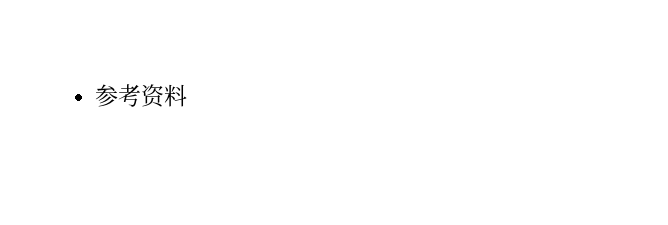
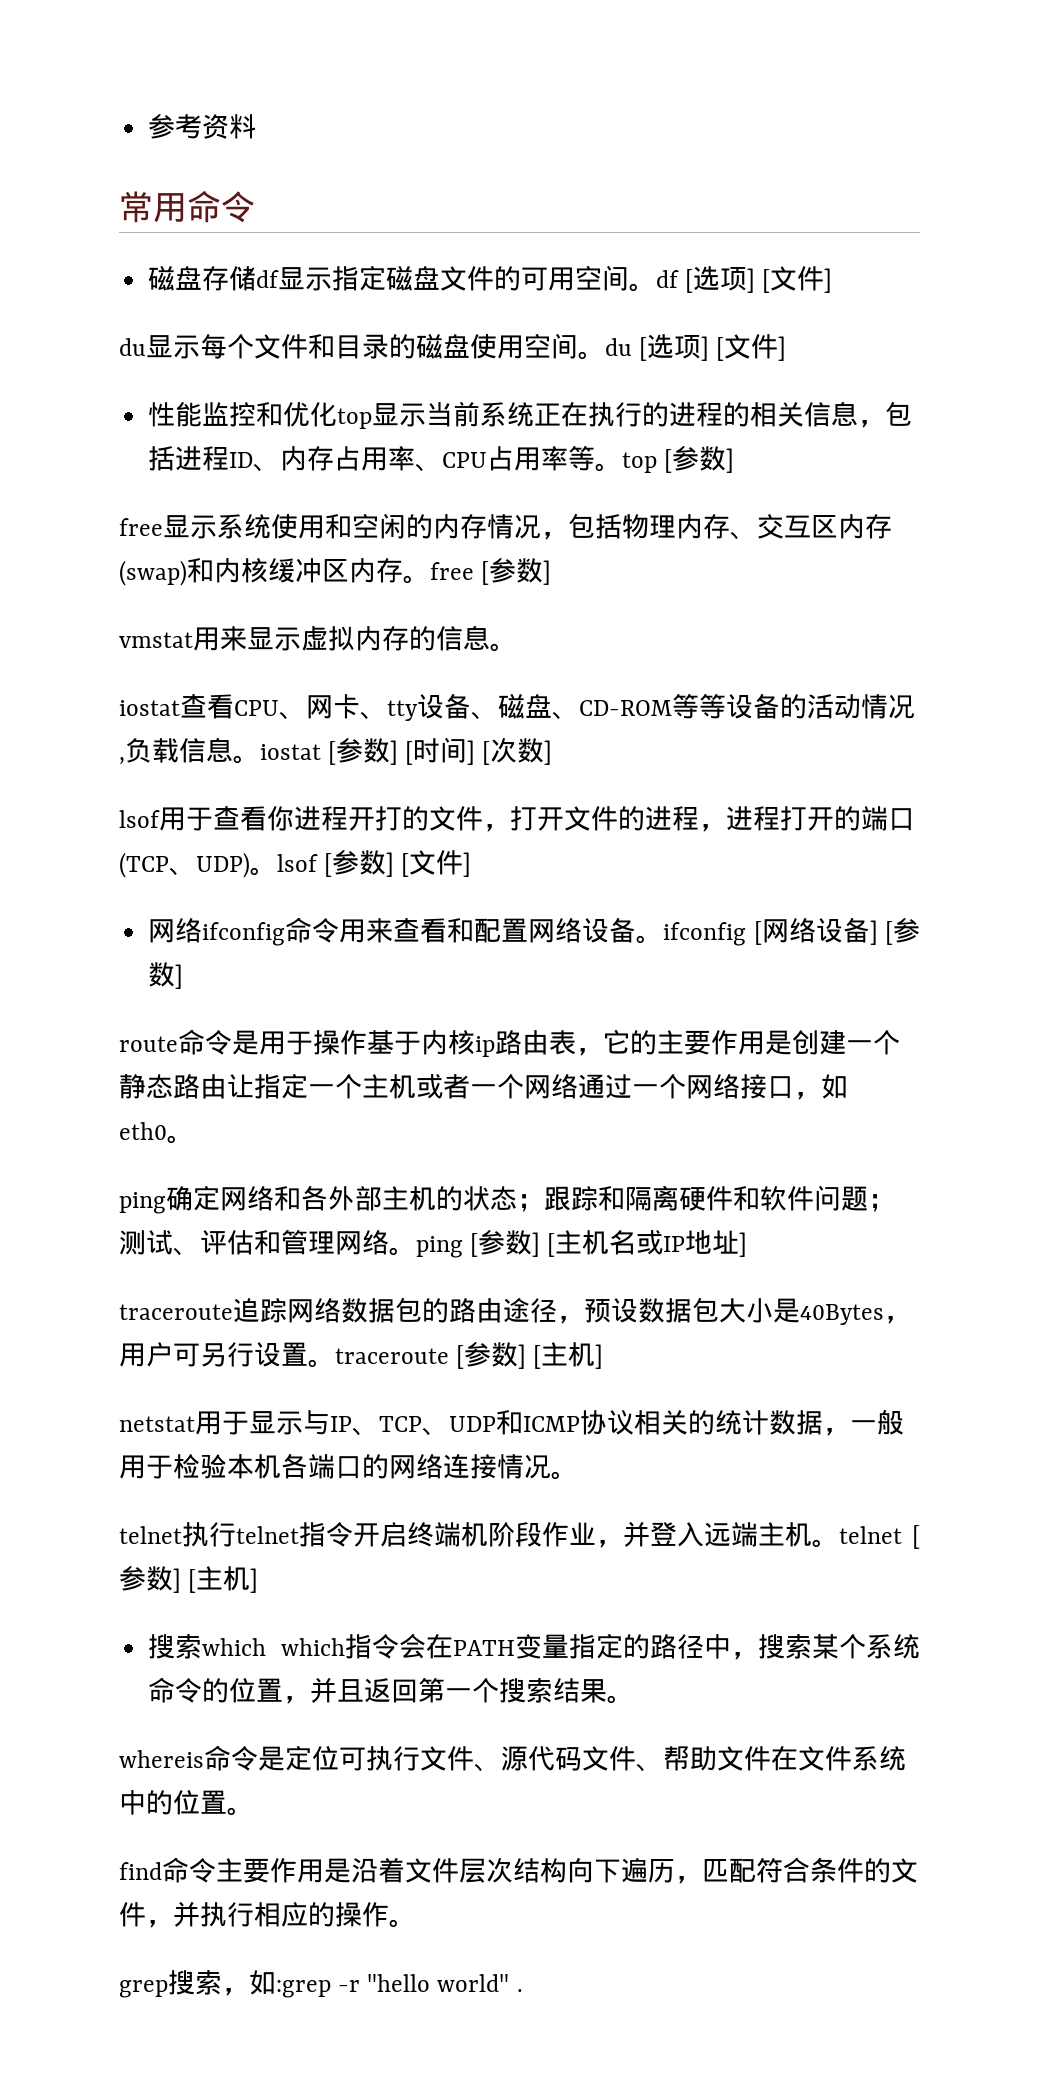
(188, 95) none -> [119,191,255,223] [148,265,833,293] [119,333,787,361] [148,401,913,429] [148,445,735,473] [119,513,892,540] [119,558,552,586] [119,625,517,652] [119,693,915,721] [119,737,553,765] [119,806,915,832] [119,850,472,878] [148,917,921,946] [148,962,184,989] [119,1029,900,1057] [119,1073,848,1100] [119,1122,194,1144] [119,1185,895,1214] [119,1229,748,1258] [119,1297,911,1325] [119,1342,604,1369] [119,1409,904,1436] [119,1453,578,1480] [119,1521,920,1549] [119,1566,259,1593] [148,1633,920,1660] [148,1677,635,1704] [119,1745,906,1772] [119,1790,254,1816] [119,1857,918,1884] [119,1901,416,1928] [119,1970,523,1998] // 常用命令 // 磁盘存储df显示指定磁盘文件的可用空间。df [选项] [文件] // du显示每个文件和目录的磁盘使用空间。du [选项] [文件] // 性能监控和优化top显示当前系统正在执行的进程的相关信息，包括进程ID、内存占用率、CPU占用率等。top [参数] // free显示系统使用和空闲的内存情况，包括物理内存、交互区内存(swap)和内核缓冲区内存。free [参数] // vmstat用来显示虚拟内存的信息。 // iostat查看CPU、网卡、tty设备、磁盘、CD-ROM等等设备的活动情况,负载信息。iostat [参数] [时间] [次数] // lsof用于查看你进程开打的文件，打开文件的进程，进程打开的端口(TCP、UDP)。lsof [参数] [文件] // 网络ifconfig命令用来查看和配置网络设备。ifconfig [网络设备] [参数] // route命令是用于操作基于内核ip路由表，它的主要作用是创建一个静态路由让指定一个主机或者一个网络通过一个网络接口，如eth0。 // ping确定网络和各外部主机的状态；跟踪和隔离硬件和软件问题；测试、评估和管理网络。ping [参数] [主机名或IP地址] // traceroute追踪网络数据包的路由途径，预设数据包大小是40Bytes，用户可另行设置。traceroute [参数] [主机] // netstat用于显示与IP、TCP、UDP和ICMP协议相关的统计数据，一般用于检验本机各端口的网络连接情况。 // telnet执行telnet指令开启终端机阶段作业，并登入远端主机。telnet [参数] [主机] // 搜索which which指令会在PATH变量指定的路径中，搜索某个系统命令的位置，并且返回第一个搜索结果。 // whereis命令是定位可执行文件、源代码文件、帮助文件在文件系统中的位置。 // find命令主要作用是沿着文件层次结构向下遍历，匹配符合条件的文件，并执行相应的操作。 // grep搜索，如:grep -r "hello world" .

